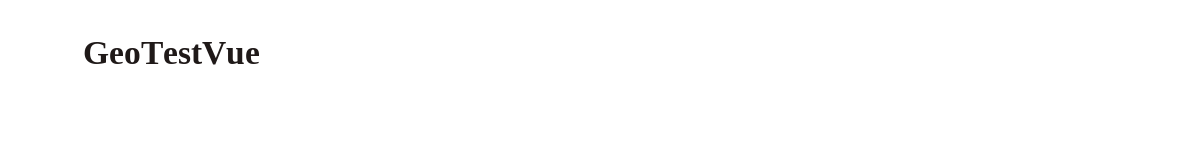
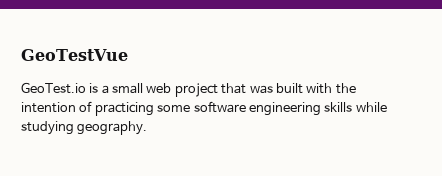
(260, 53) none -> [21,82,356,97] [21,101,387,116] [21,121,148,135] // GeoTest.io is a small web project that was built with the intention of practicing some software engineering skills while studying geography.

